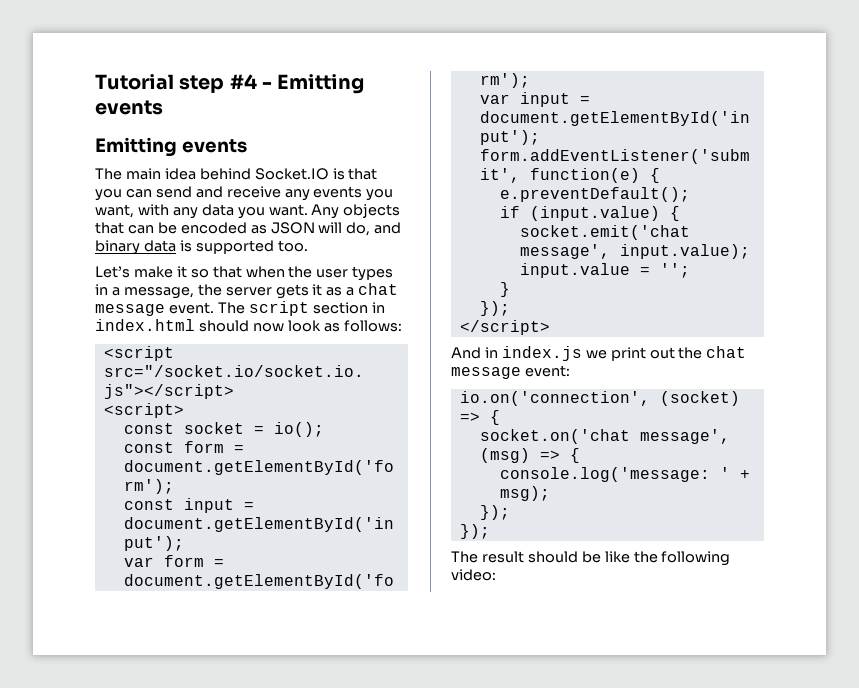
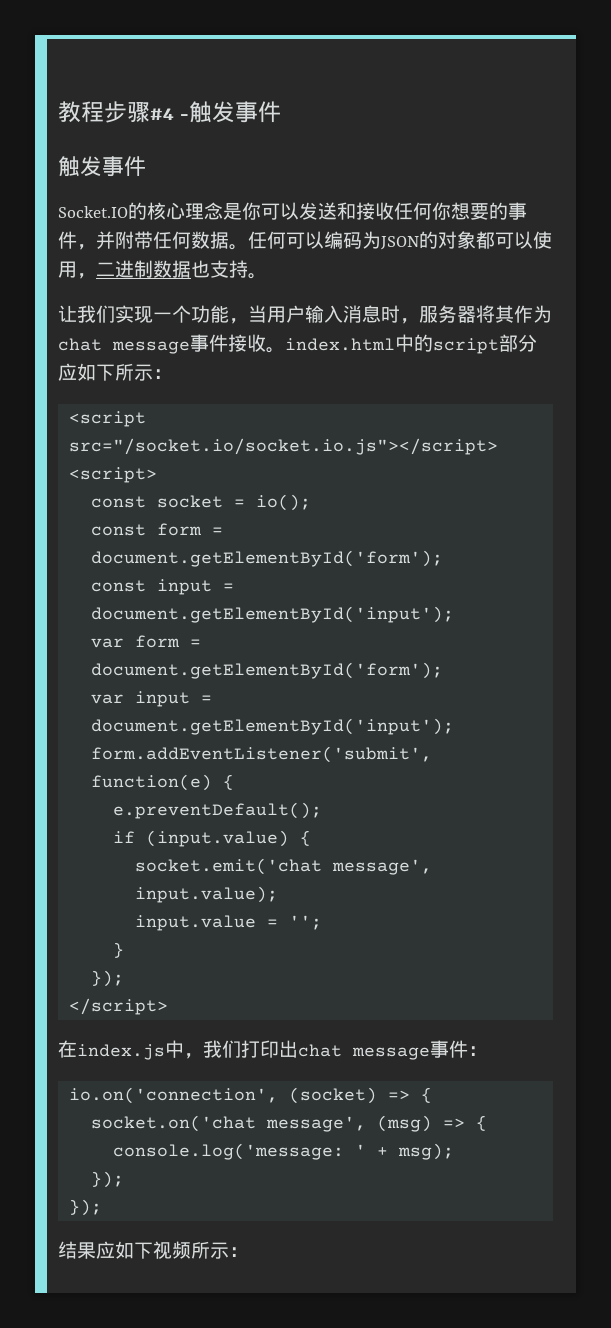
[95,74,365,94] [95,100,163,115] [95,137,247,157] [95,168,378,180] [95,186,394,201] [95,204,401,219] [95,222,402,236] [95,240,308,255] [95,266,394,281] [95,283,399,299] [95,301,385,316] [95,319,402,332] Tutorial step #4 - Emitting events // Emitting events // The main idea behind Socket.IO is that you can send and receive any events you want, with any data you want. Any objects that can be encoded as JSON will do, and binary data is supported too. // Let’s make it so that when the user types in a message, the server gets it as a chat message event. The script section in index.html should now look as follows: -> [58,101,282,123] [58,156,146,177] [58,202,527,220] [58,231,552,250] [58,260,267,279] [58,305,552,324] [58,334,537,354] [58,363,172,381] 教程步骤#4 -触发事件 // 触发事件 // Socket.IO的核心理念是你可以发送和接收任何你想要的事件，并附带任何数据。任何可以编码为JSON的对象都可以使用，二进制数据也支持。 // 让我们实现一个功能，当用户输入消息时，服务器将其作为chat message事件接收。index.html中的script部分应如下所示：
[451,346,747,361] [451,365,570,379] And in index.js we print out the chat message event: -> [58,1040,487,1060] 在index.js中，我们打印出chat message事件：
[451,551,731,566] [451,569,496,581] The result should be like the following video: -> [58,1241,248,1259] 结果应如下视频所示：

